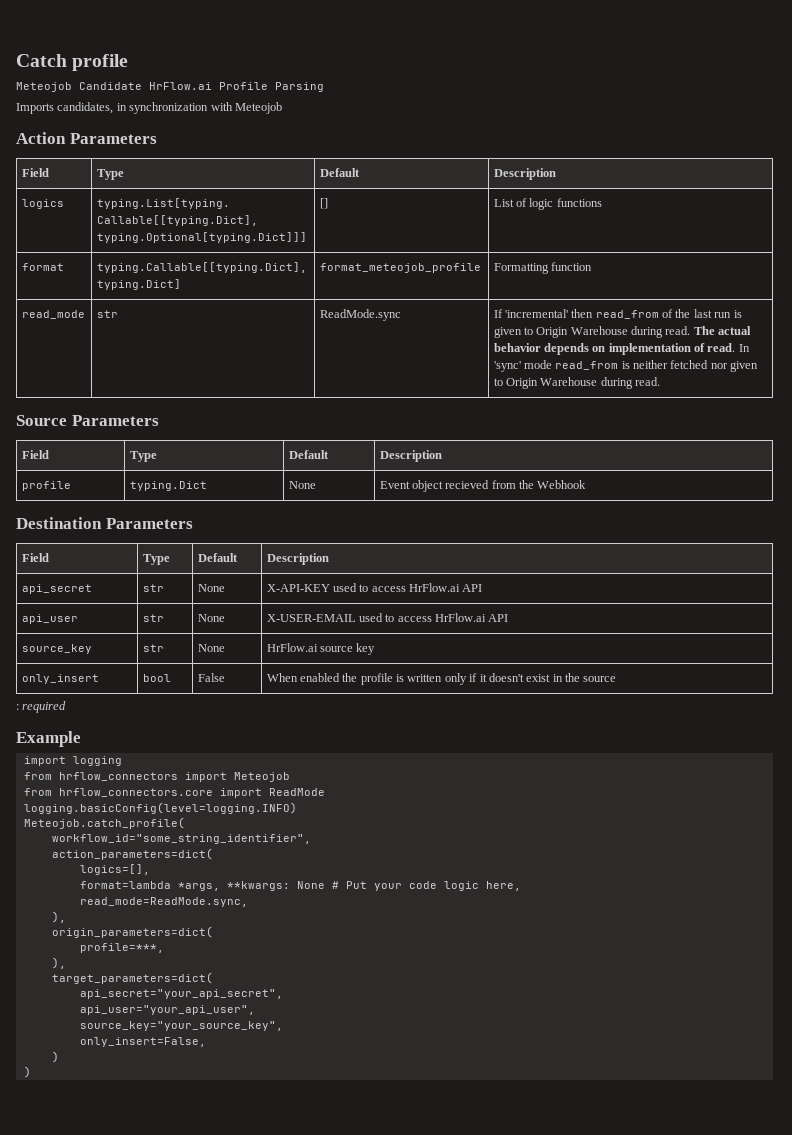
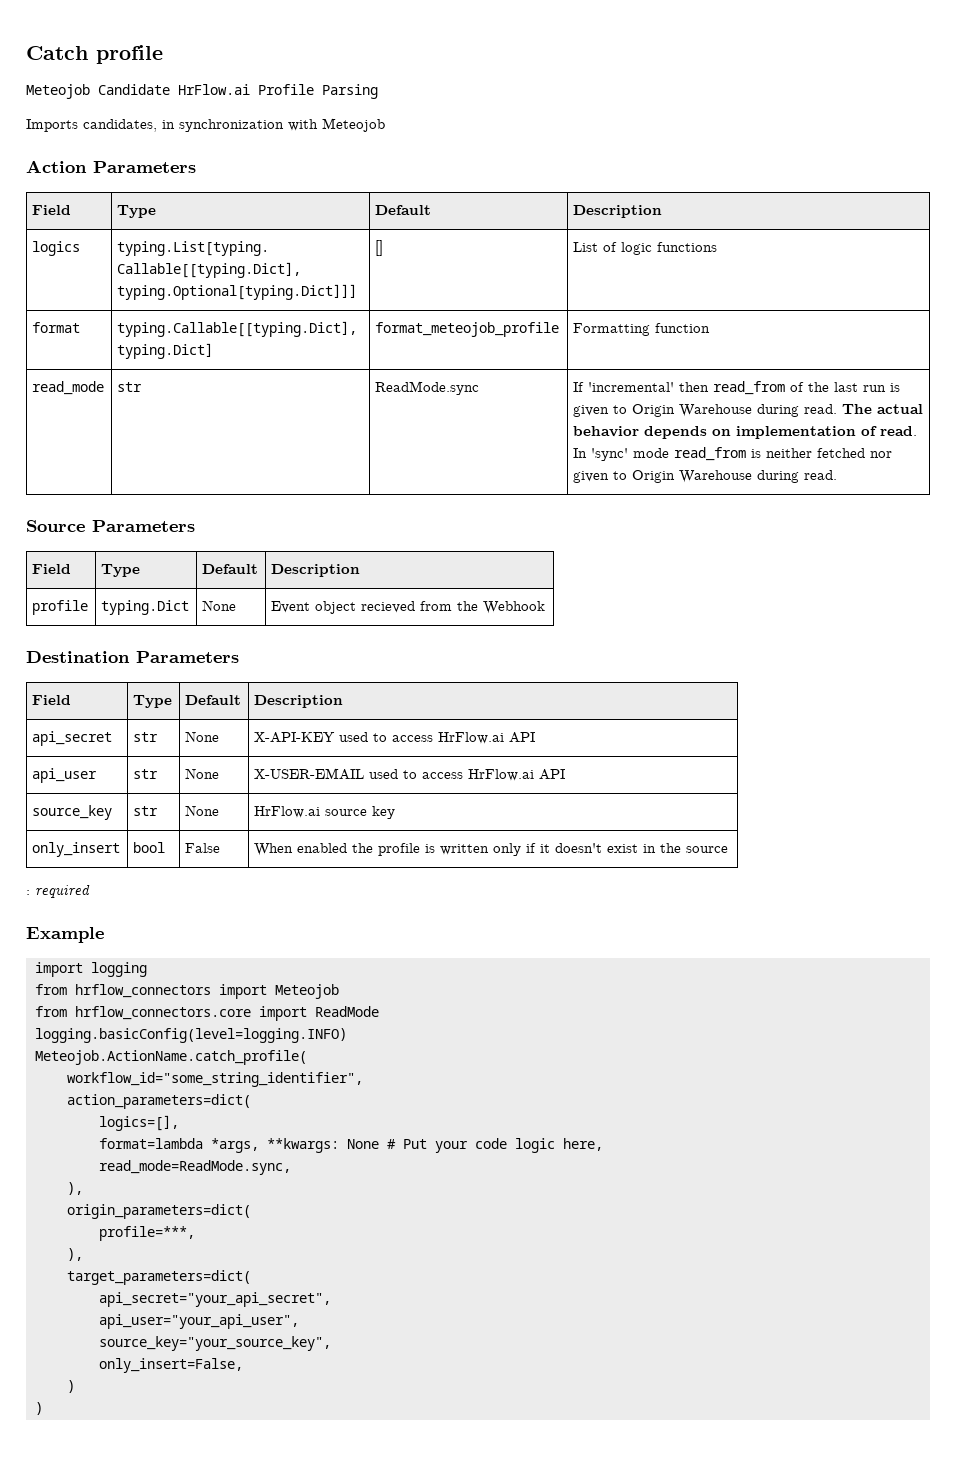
[23,817,185,829] Meteojob.catch_profile( -> [34,1050,307,1065] Meteojob.ActionName.catch_profile(

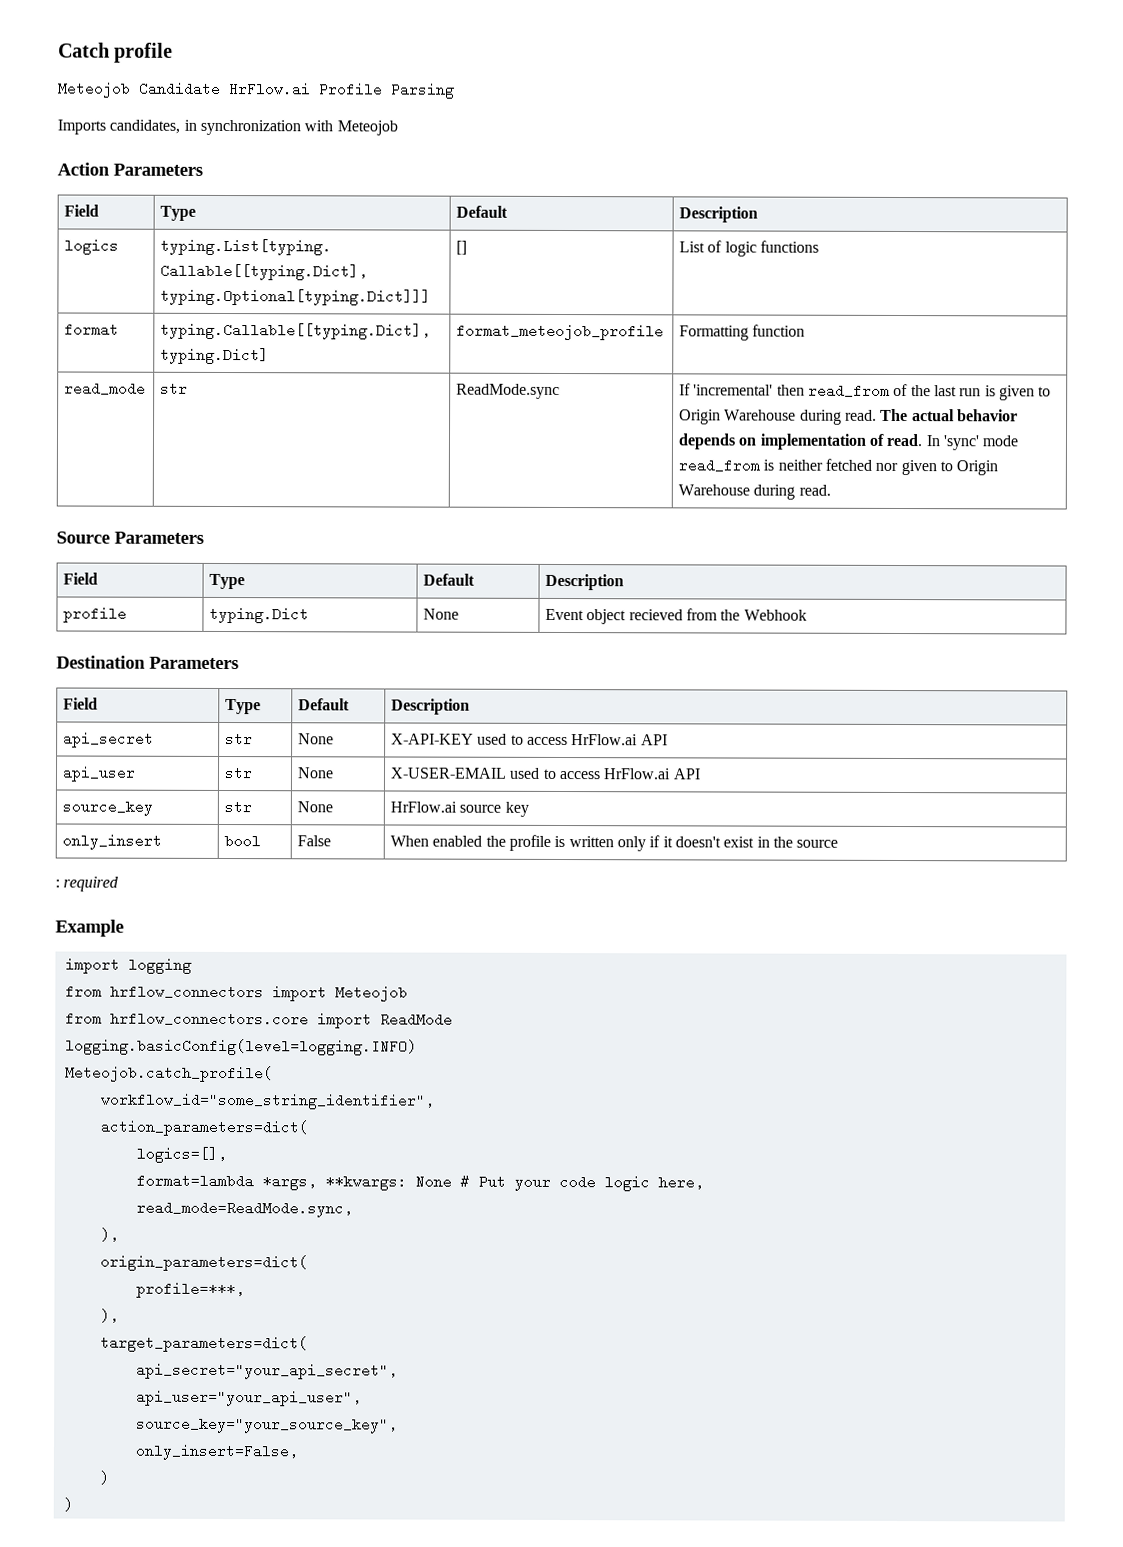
[34,1050,307,1065] Meteojob.ActionName.catch_profile( -> [64,1065,273,1083] Meteojob.catch_profile(

